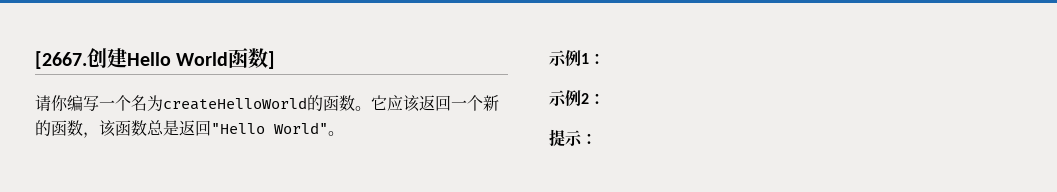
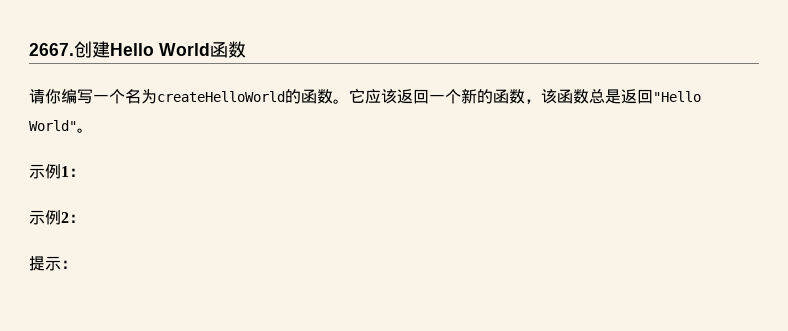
[35,51,87,69] [2667. -> [29,43,74,56] 2667.
[268,51,276,69] ] -> (246, 49) none

